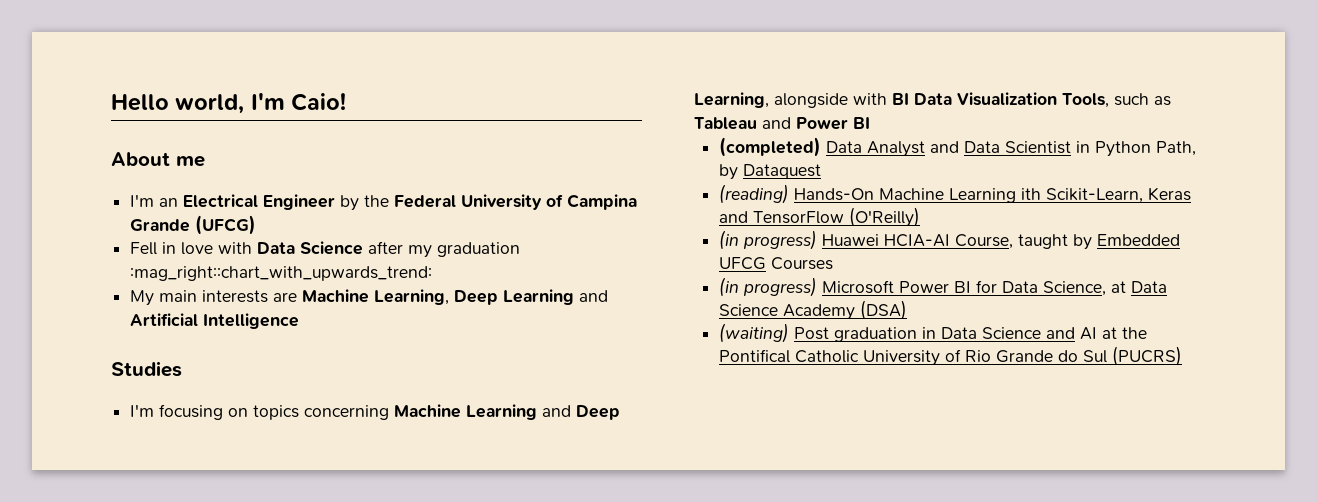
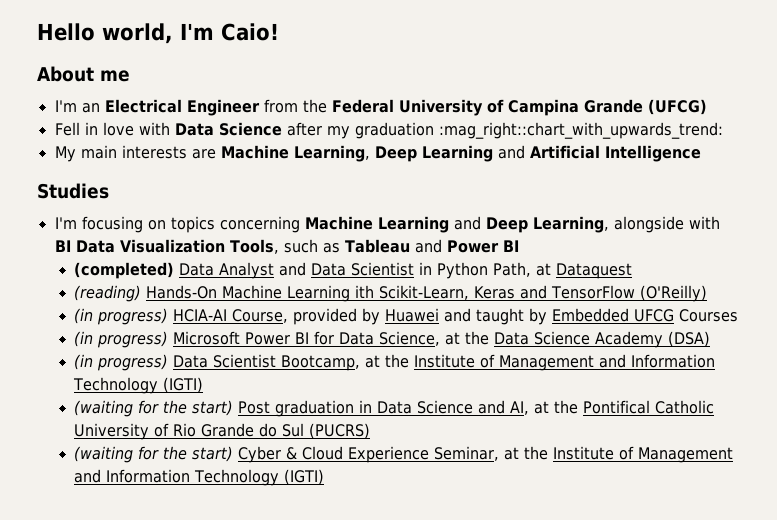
[340,195,360,211] by -> [263,99,298,113] from
[718,164,738,180] by -> [536,263,552,276] at
[821,234,879,246] Huawei -> (169, 316) none
(1013, 241) none -> [293,308,472,325] provided by Huawei and
(1126, 287) none -> [465,331,490,345] the
[718,323,789,343] (waiting) -> [74,354,716,371] [73,377,204,394] [74,400,234,417] (in progress) Data Scientist Bootcamp, at the Institute of Management and Information Technology (IGTI) // (waiting for the start)
[1079,327,1097,340] AI -> [510,401,530,415] AI,
(1182, 356) none -> [74,446,734,463] [74,469,325,486] // (waiting for the start) Cyber & Cloud Experience Seminar, at the Institute of Management and Information Technology (IGTI)

